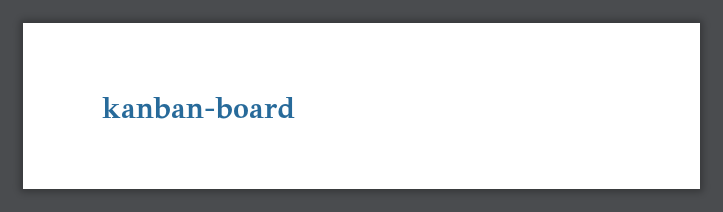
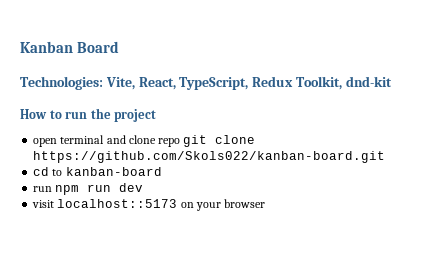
[102,97,295,119] kanban-board -> [20,41,120,53] [20,76,392,90] [20,108,157,122] [33,135,256,147] [33,151,386,163] [33,167,162,176] [33,183,144,195] [32,199,266,211] Kanban Board // Technologies: Vite, React, TypeScript, Redux Toolkit, dnd-kit // How to run the project // open terminal and clone repo git clone https://github.com/Skols022/kanban-board.git // cd to kanban-board // run npm run dev // visit localhost::5173 on your browser

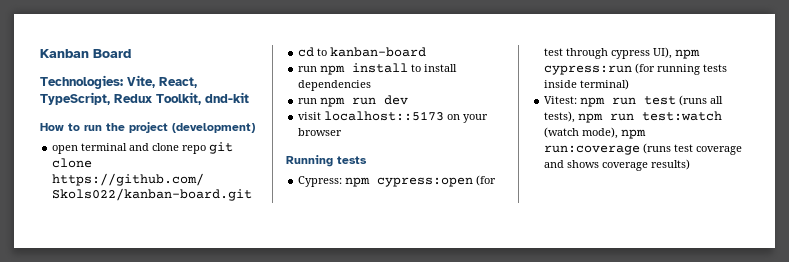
(157, 115) none -> [172,123,255,133] (development)
(162, 171) none -> [298,63,458,75] [298,80,372,91] // run npm install to install dependencies
(266, 203) none -> [286,155,367,167] [298,175,497,187] [544,47,701,59] [544,63,728,75] [544,79,630,90] [544,95,724,107] [544,111,723,123] [544,127,647,139] [544,143,743,155] [544,159,691,171] // Running tests // Cypress: npm cypress:open (for test through cypress UI), npm cypress:run (for running tests inside terminal) // Vitest: npm run test (runs all tests), npm run test:watch (watch mode), npm run:coverage (runs test coverage and shows coverage results)

